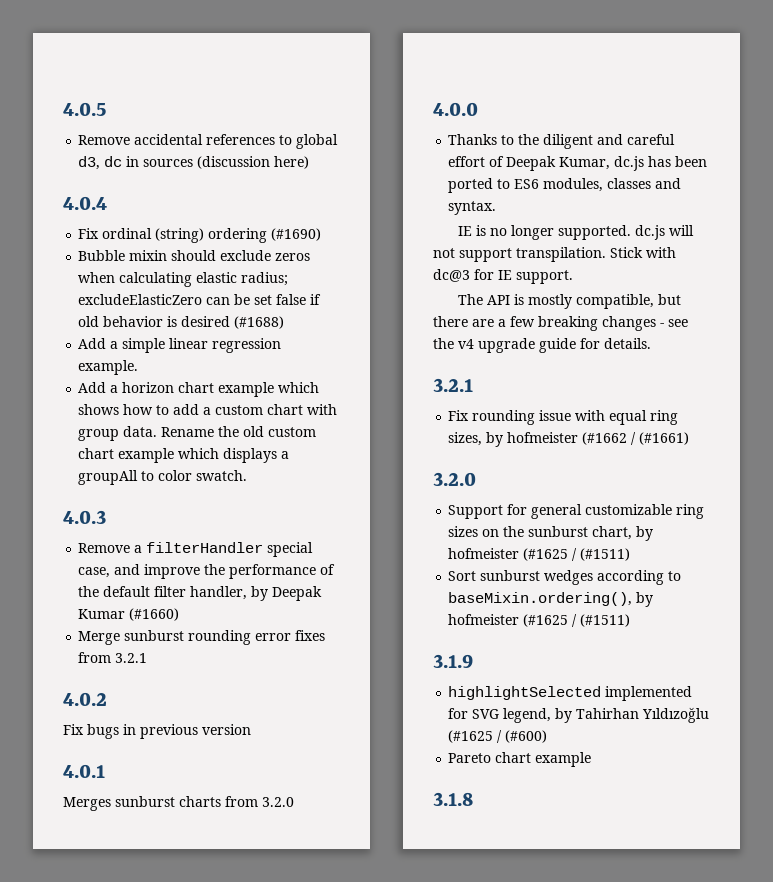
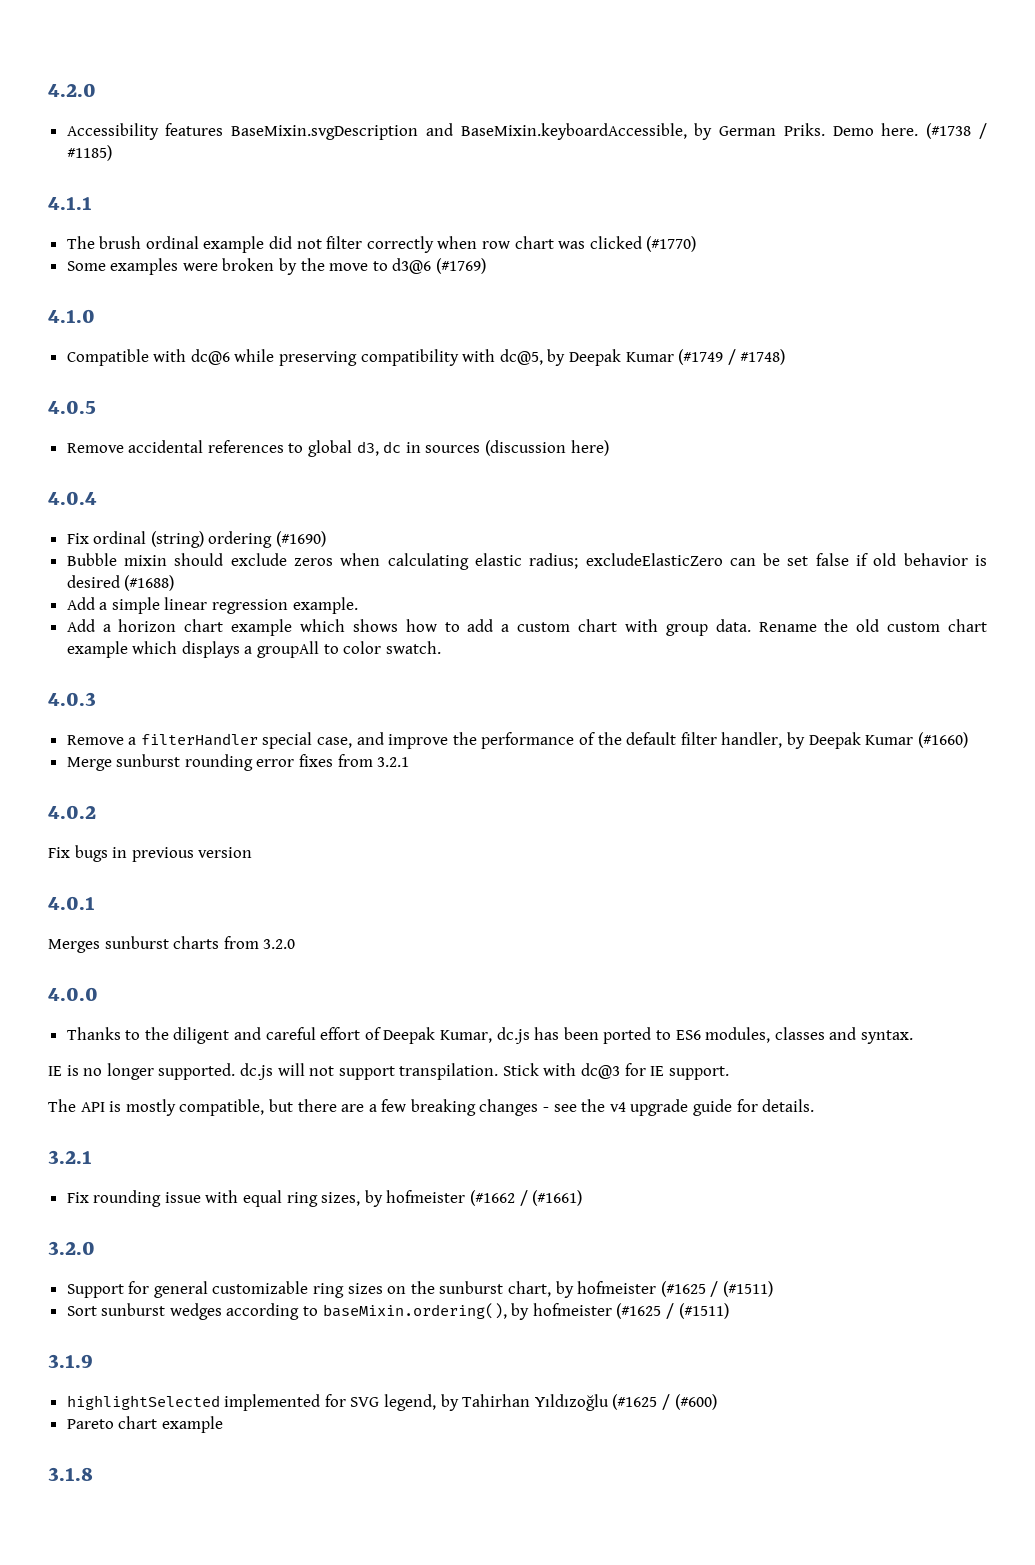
(63, 109) none -> [48,83,96,97] [66,123,987,140] [66,145,112,161] [48,197,92,210] [66,236,697,253] [66,258,487,275] [48,309,95,323] [66,349,786,366] 4.2.0 // Accessibility features BaseMixin.svgDescription and BaseMixin.keyboardAccessible, by German Priks. Demo here. (#1738 / #1185) // 4.1.1 // The brush ordinal example did not filter correctly when row chart was clicked (#1770) // Some examples were broken by the move to d3@6 (#1769) // 4.1.0 // Compatible with dc@6 while preserving compatibility with dc@5, by Deepak Kumar (#1749 / #1748) //

